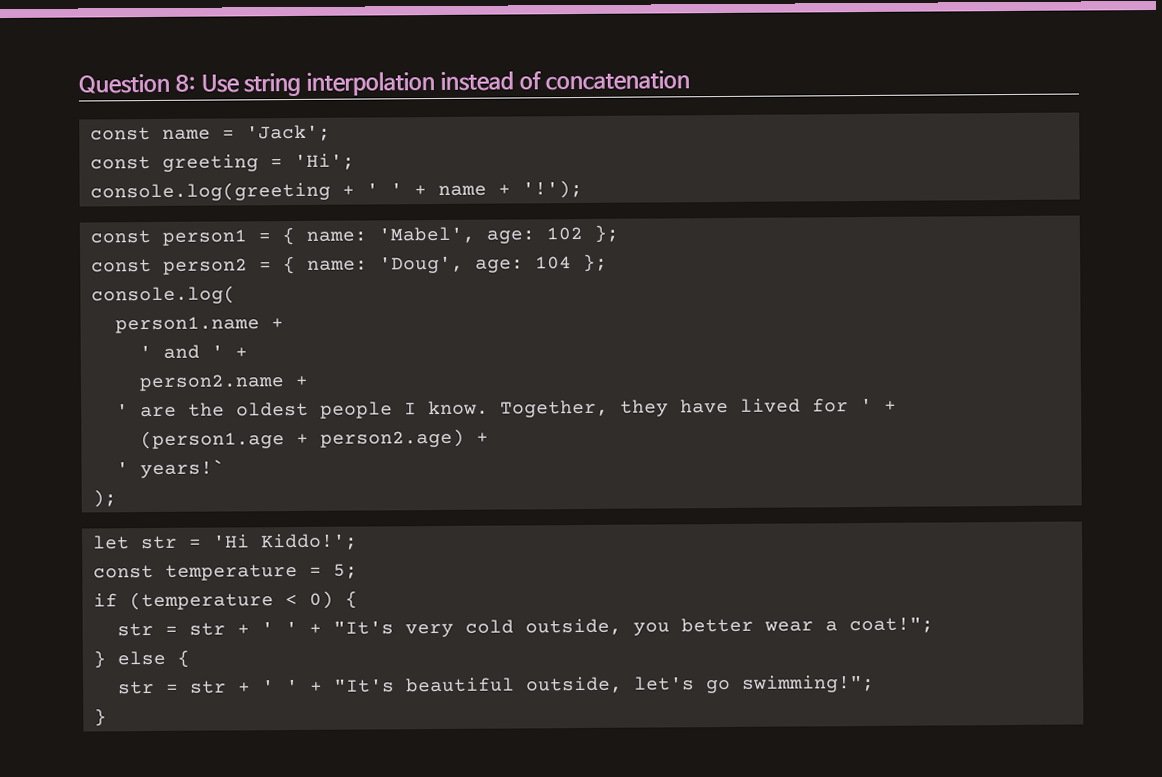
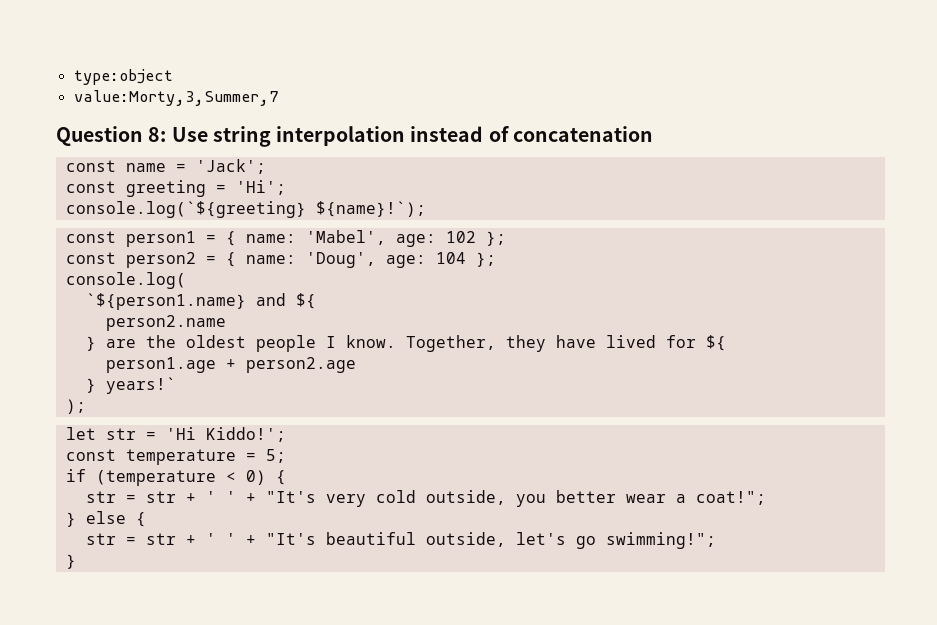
(78, 83) none -> [74,69,174,85] [74,90,279,106] type:object // value:Morty,3,Summer,7 //
[89,179,583,202] console.log(greeting + ' ' + name + '!'); -> [65,201,426,218] console.log(`${greeting} ${name}!`);
[114,316,284,334] [138,344,248,359] person1.name + // ' and ' + -> [85,293,316,310] `${person1.name} and ${
[294,375,308,386] [115,403,129,417] + // ' -> [85,336,96,351] // }
[859,397,897,412] [139,428,489,450] [115,461,129,475] ' + // (person1.age + person2.age) + // ' -> [705,335,726,351] [105,357,356,373] [85,378,96,393] ${ // person1.age + person2.age // }

